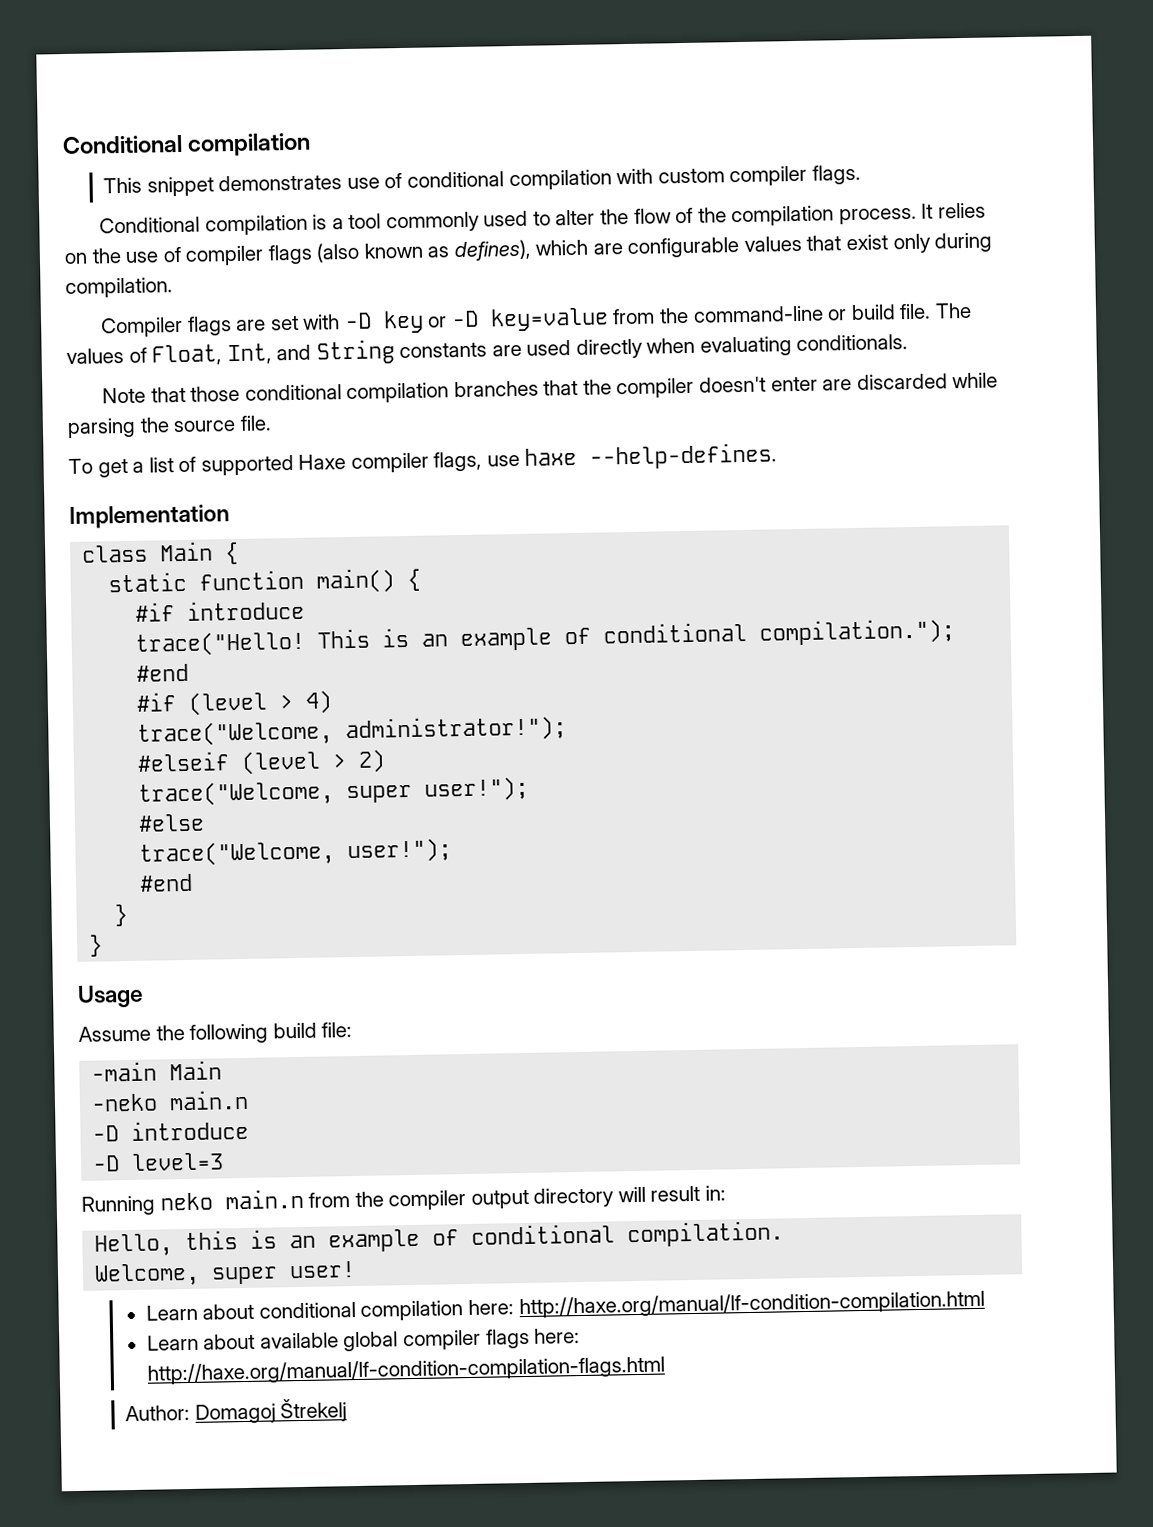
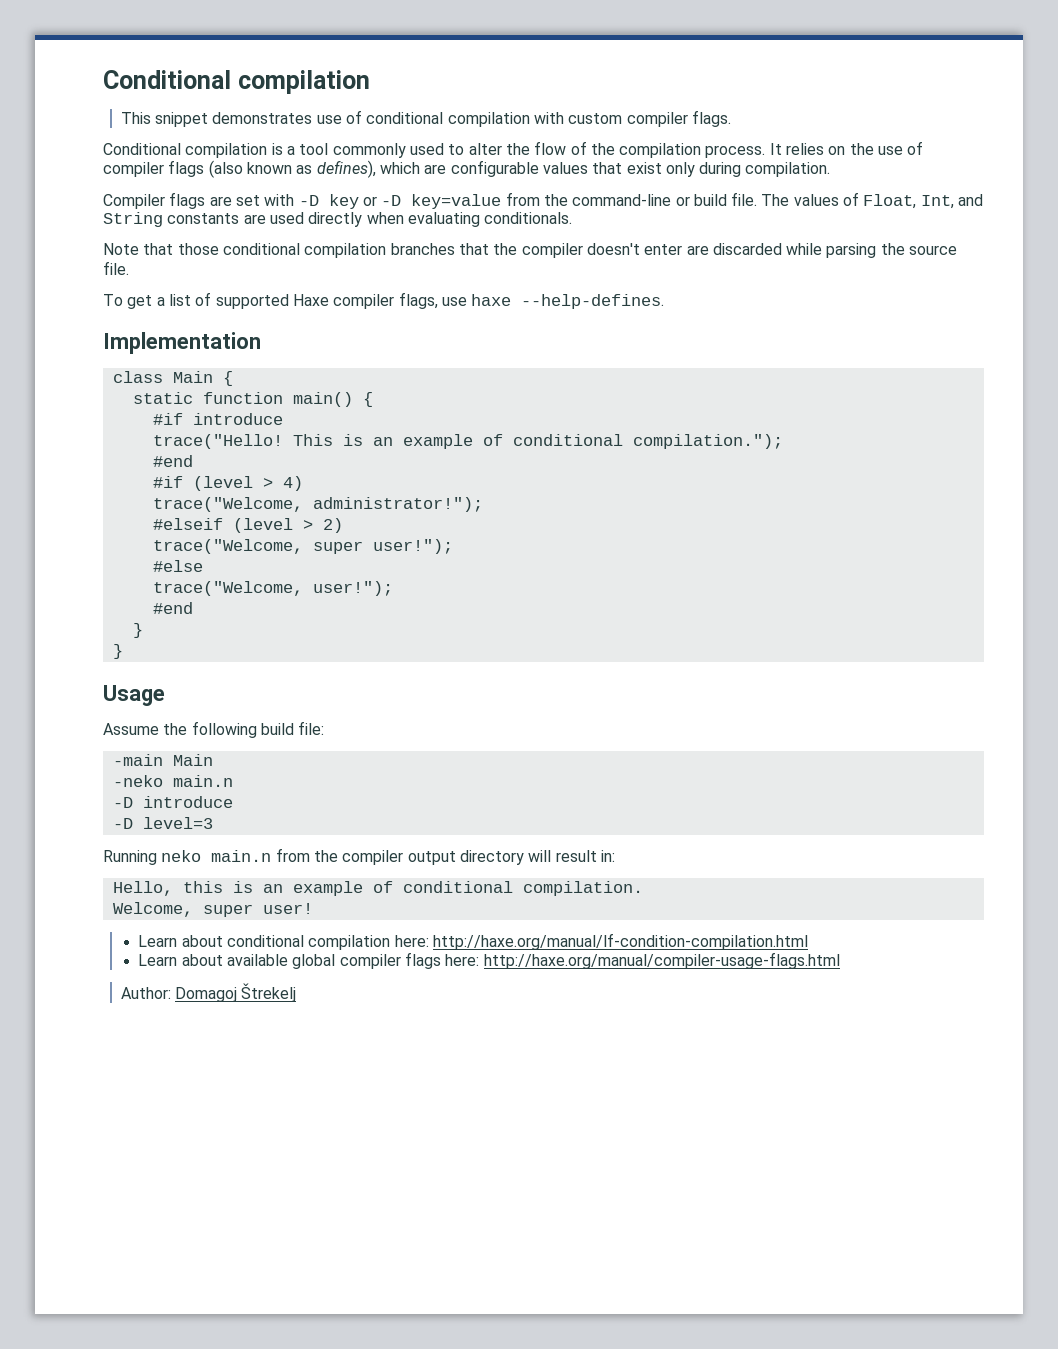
[146,1355,665,1385] http://haxe.org/manual/lf-condition-compilation-flags.html -> [483,952,840,969] http://haxe.org/manual/compiler-usage-flags.html

